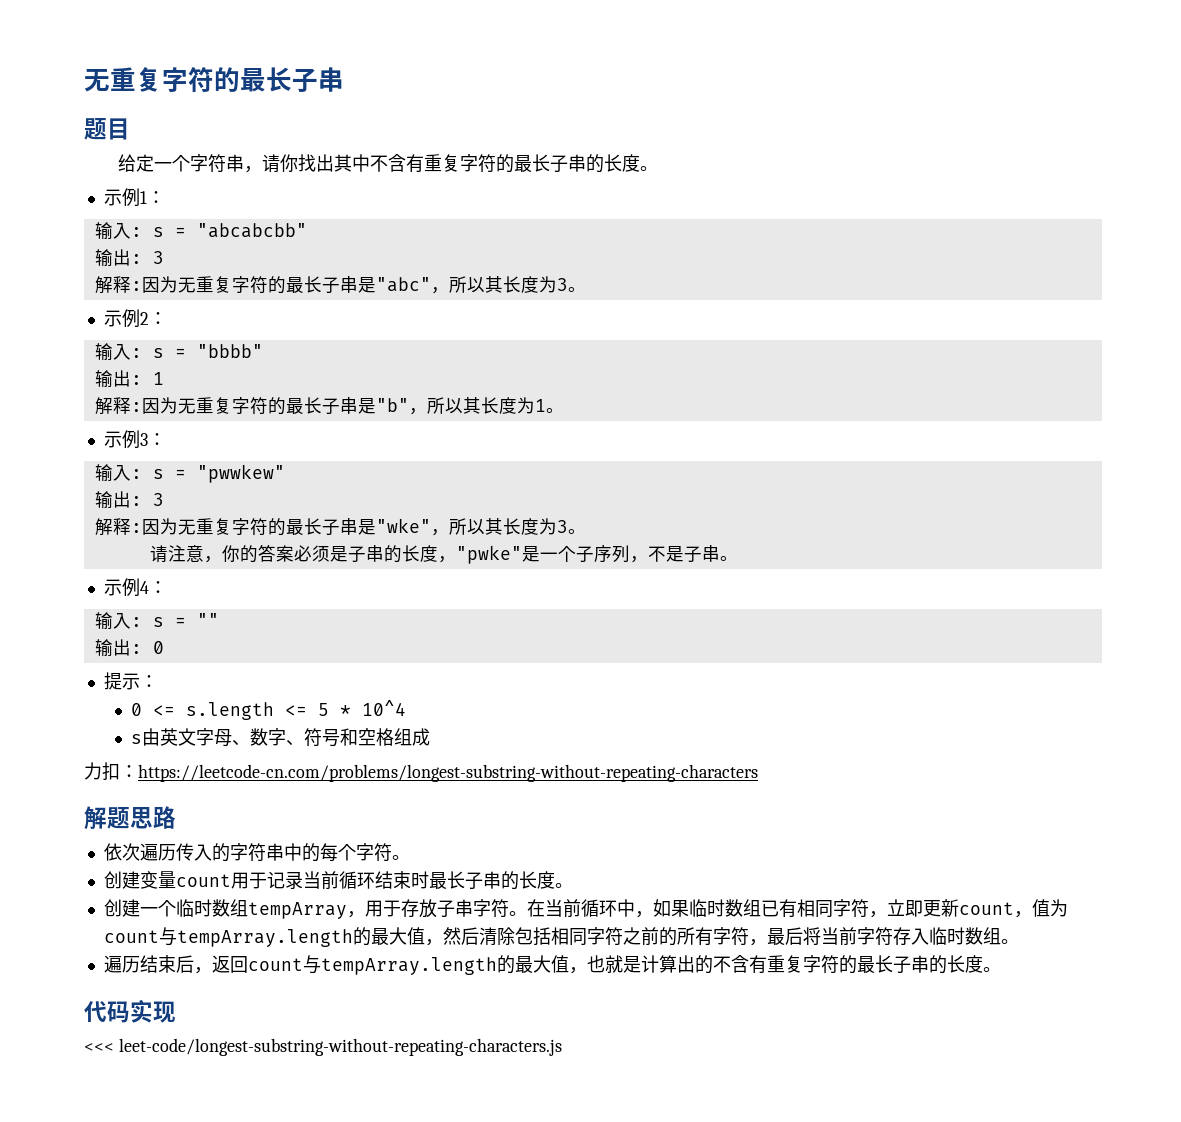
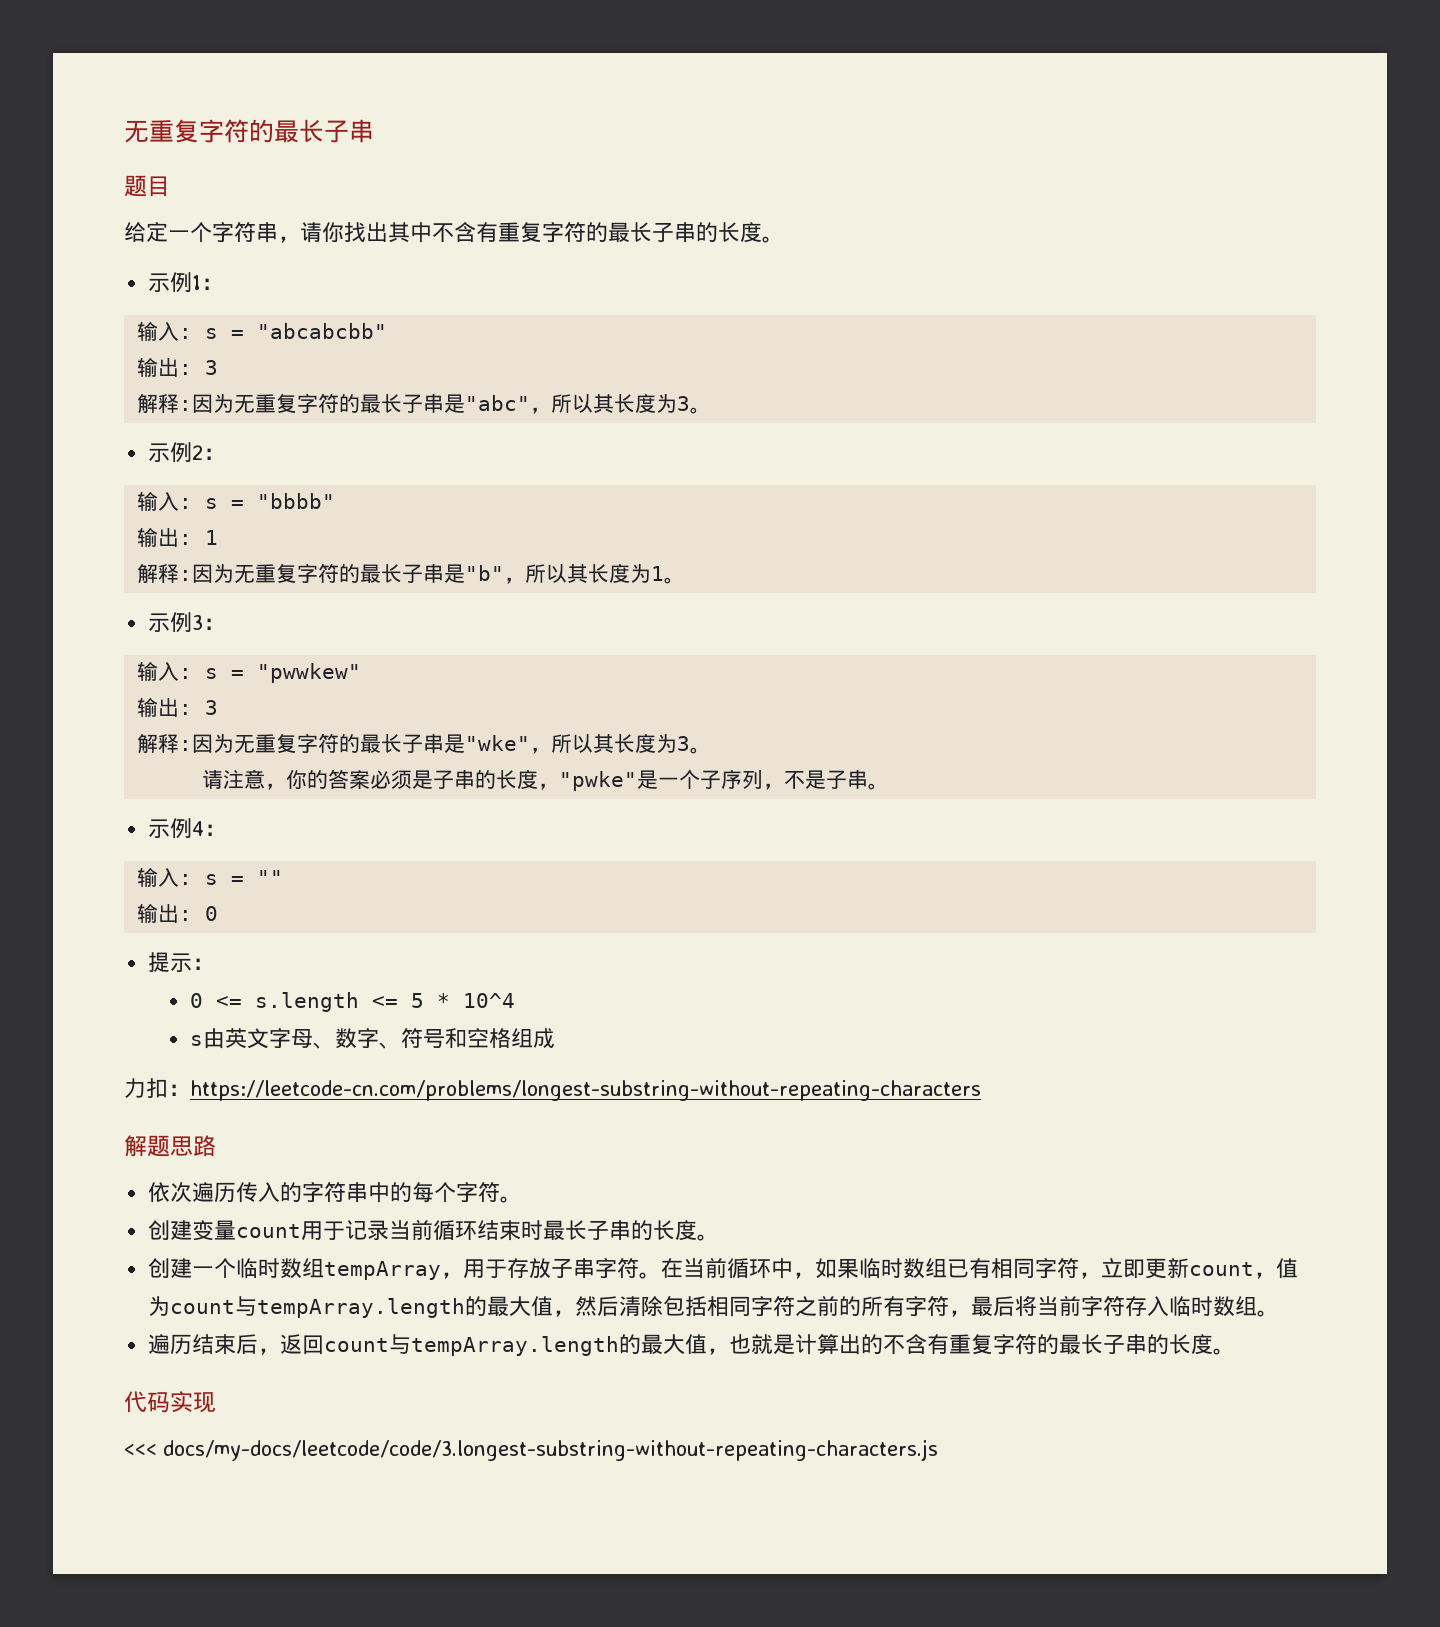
[118,1038,562,1056] leet-code/longest-substring-without-repeating-characters.js -> [163,1439,938,1461] docs/my-docs/leetcode/code/3.longest-substring-without-repeating-characters.js

